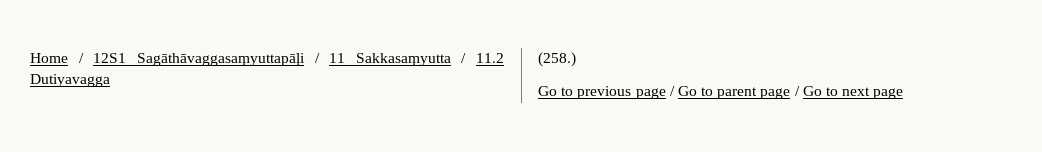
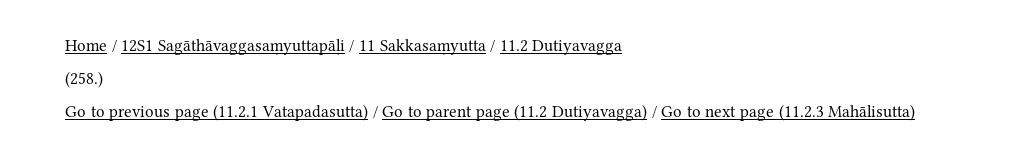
(666, 93) none -> [213,104,368,121] (11.2.1 Vatapadasutta)
(791, 93) none -> [514,104,648,121] (11.2 Dutiyavagga)
(904, 93) none -> [778,104,916,121] (11.2.3 Mahālisutta)

